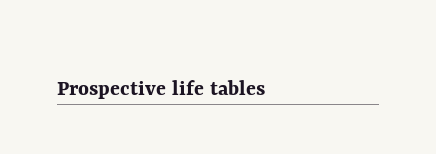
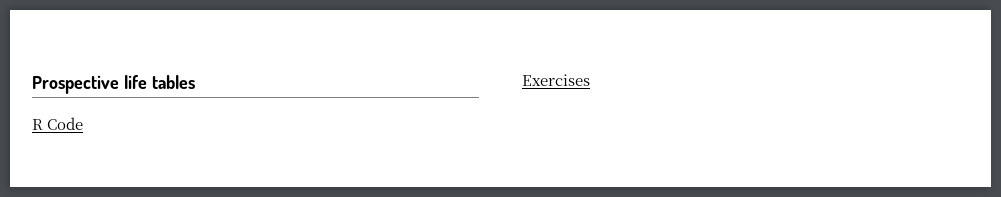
(266, 87) none -> [32,117,84,130] [522,74,590,86] // R Code // Exercises

